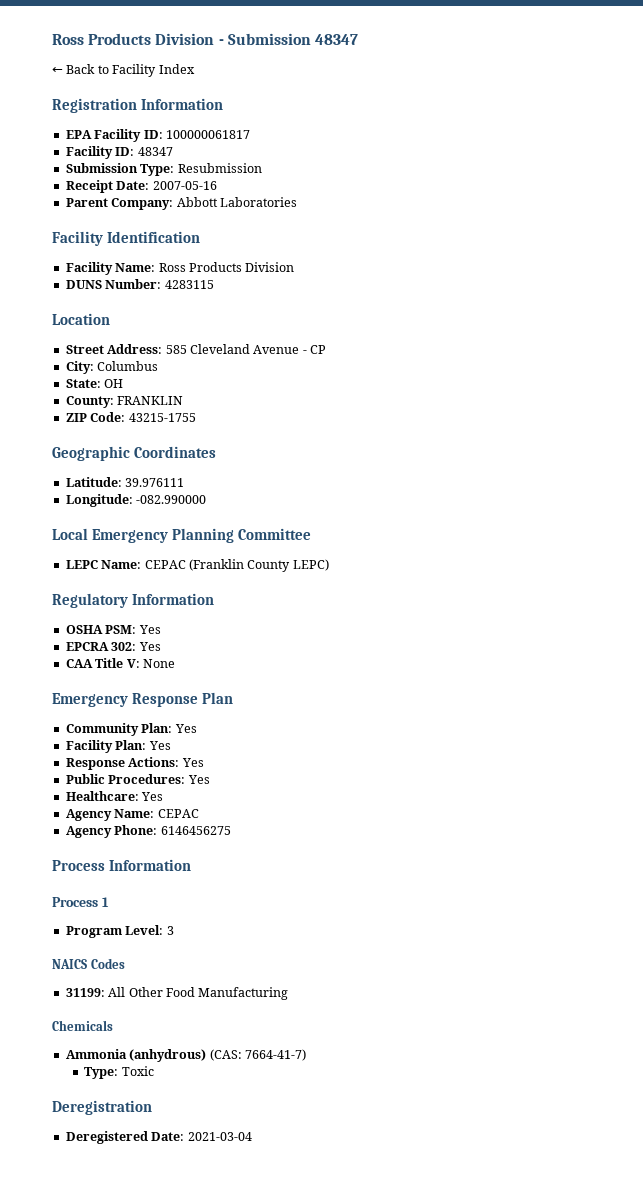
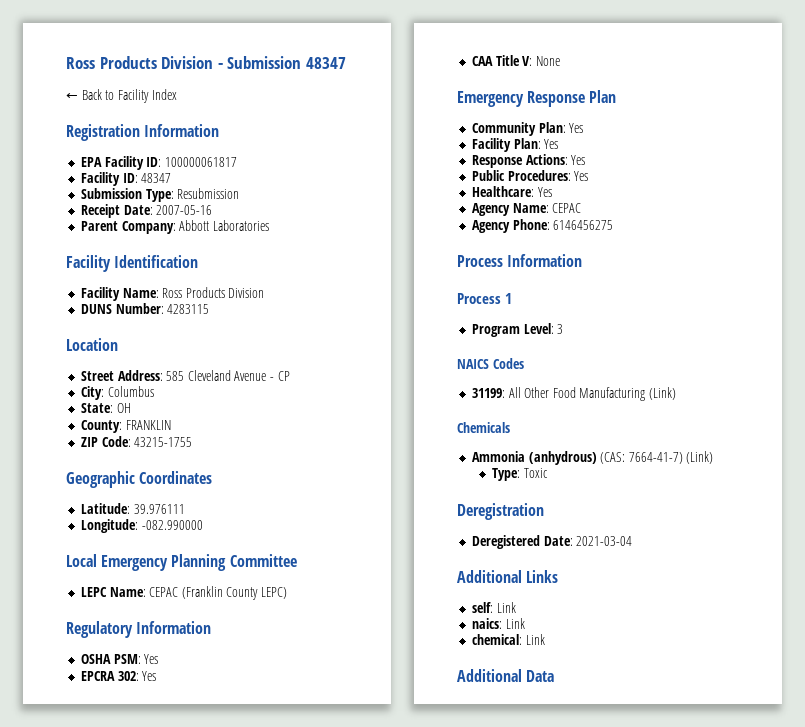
(289, 993) none -> [649,387,677,400] (Link)
(306, 1055) none -> [686,451,714,464] (Link)
(252, 1136) none -> [457,570,559,583] [471,602,516,613] [471,618,525,629] [471,634,545,645] [457,669,555,682] // Additional Links // self: Link // naics: Link // chemical: Link // Additional Data

